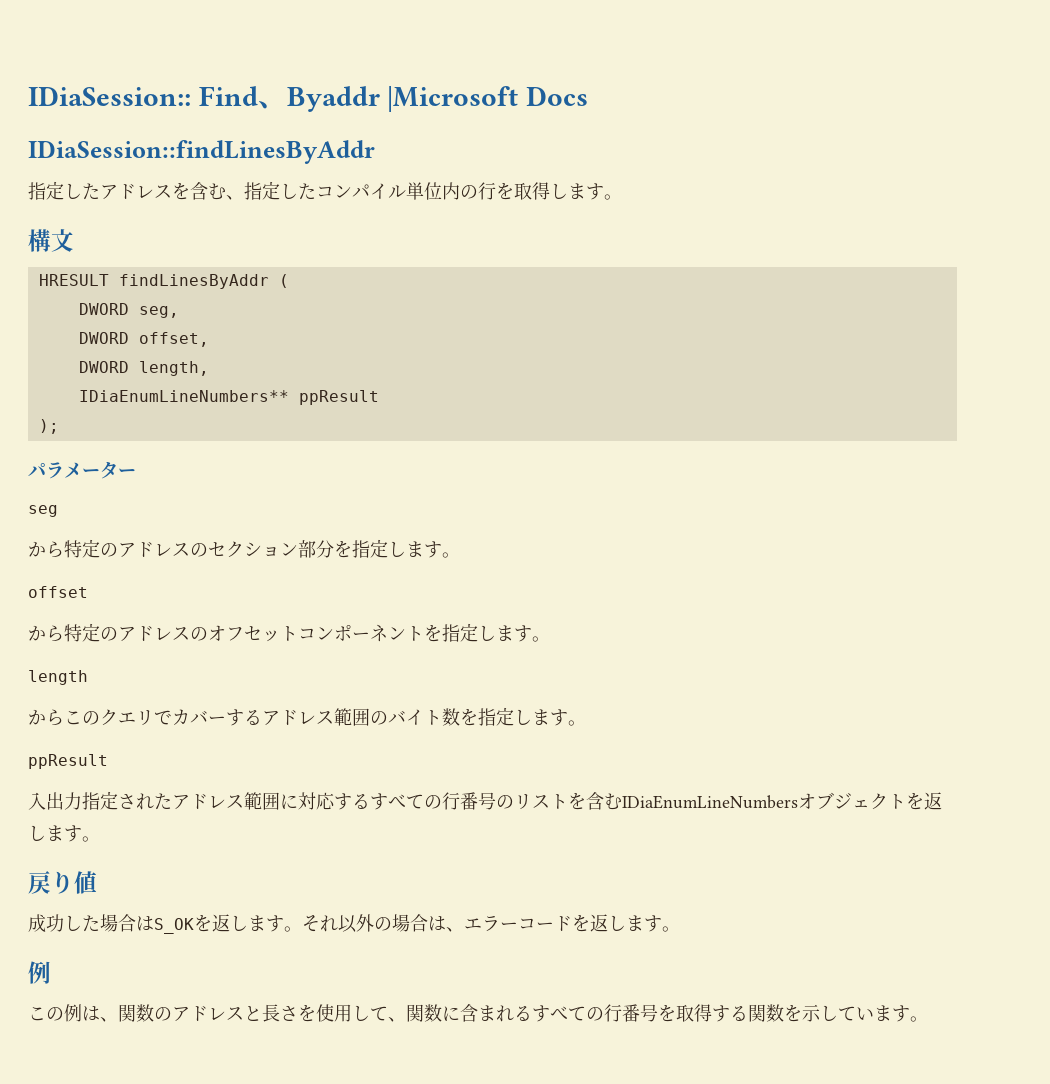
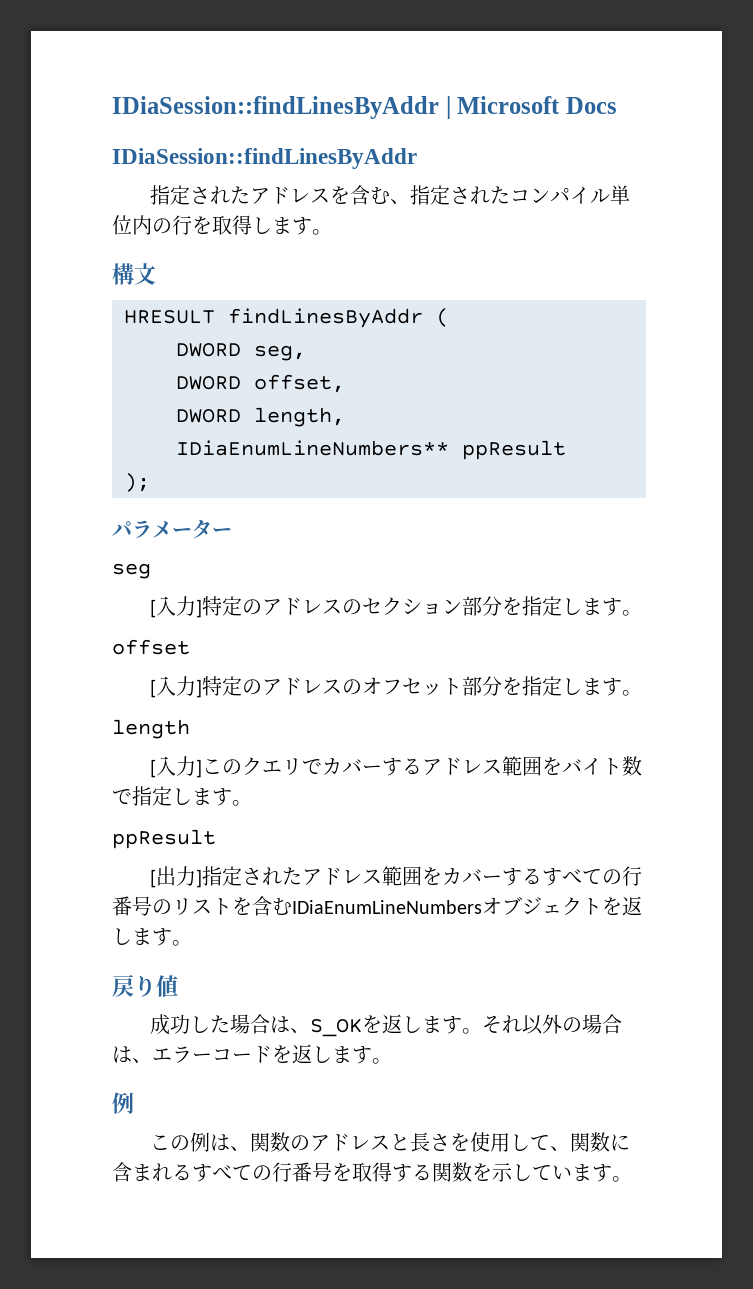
[28,86,519,112] IDiaSession:: Find、Byaddr |Microsoft -> [112,96,561,119] IDiaSession::findLinesByAddr | Microsoft
[64,183,82,199] し -> [189,186,230,205] され
[280,183,298,199] し -> [449,186,490,205] され
[28,541,64,558] から -> [149,596,202,618] [入力]
[28,625,64,642] から -> [149,676,202,698] [入力]
[298,624,424,642] コンポーネント -> [461,676,502,696] 部分
[28,709,64,726] から -> [149,756,202,778] [入力]
[370,711,388,725] の -> [541,757,562,775] を
[460,708,478,726] を -> [112,789,132,804] で
[28,792,82,810] 入出力 -> [149,866,202,888] [出力]
[280,792,335,810] に対応 -> [421,867,502,885] をカバー
(154, 923) none -> [289,1028,310,1033] 、

